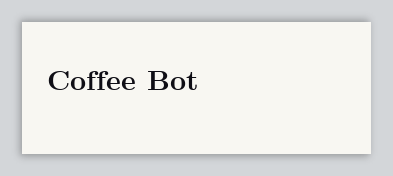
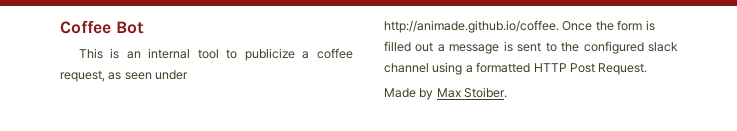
(199, 80) none -> [78,48,354,61] [60,70,189,82] [384,20,655,33] [384,41,678,54] [384,62,648,75] [384,87,508,100] // This is an internal tool to publicize a coffee request, as seen under http://animade.github.io/coffee. Once the form is filled out a message is sent to the configured slack channel using a formatted HTTP Post Request. // Made by Max Stoiber.

